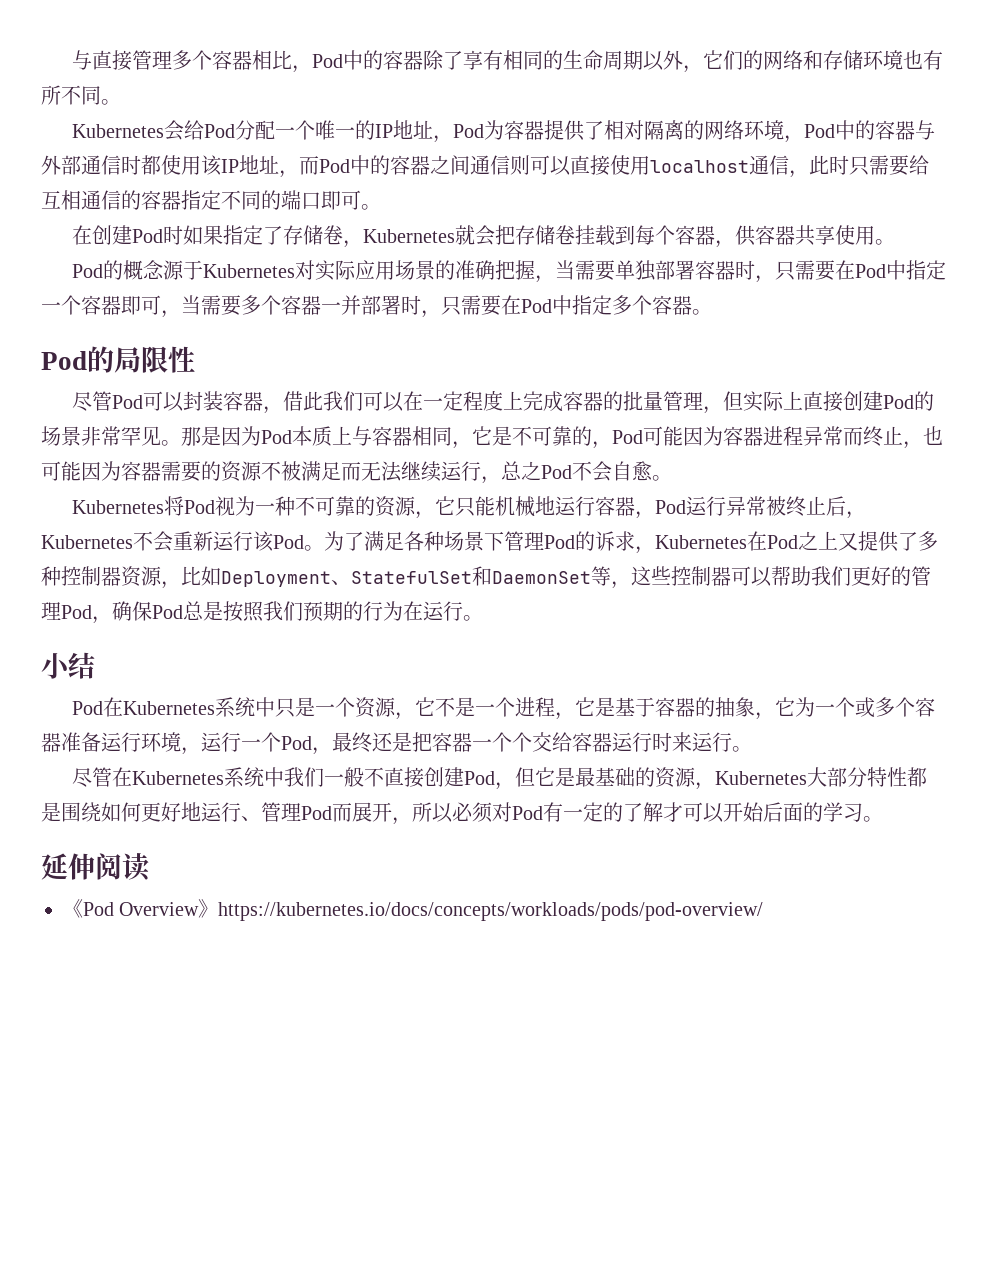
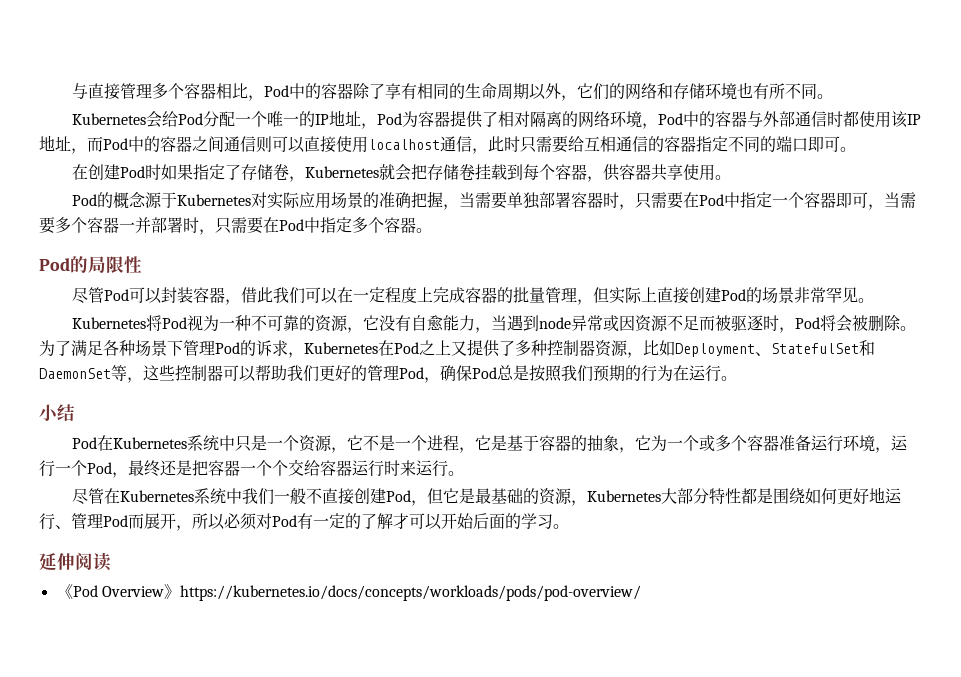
[181,426,943,449] [41,461,672,484] 那是因为Pod本质上与容器相同，它是不可靠的，Pod可能因为容器进程异常而终止，也可能因为容器需要的资源不被满足而无法继续运行，总之Pod不会自愈。 -> (874, 300) none
[454,496,866,519] [41,531,304,552] 只能机械地运行容器，Pod运行异常被终止后，Kubernetes不会重新运行该Pod -> [378,315,901,333] 没有自愈能力，当遇到node异常或因资源不足而被驱逐时，Pod将会被删除

